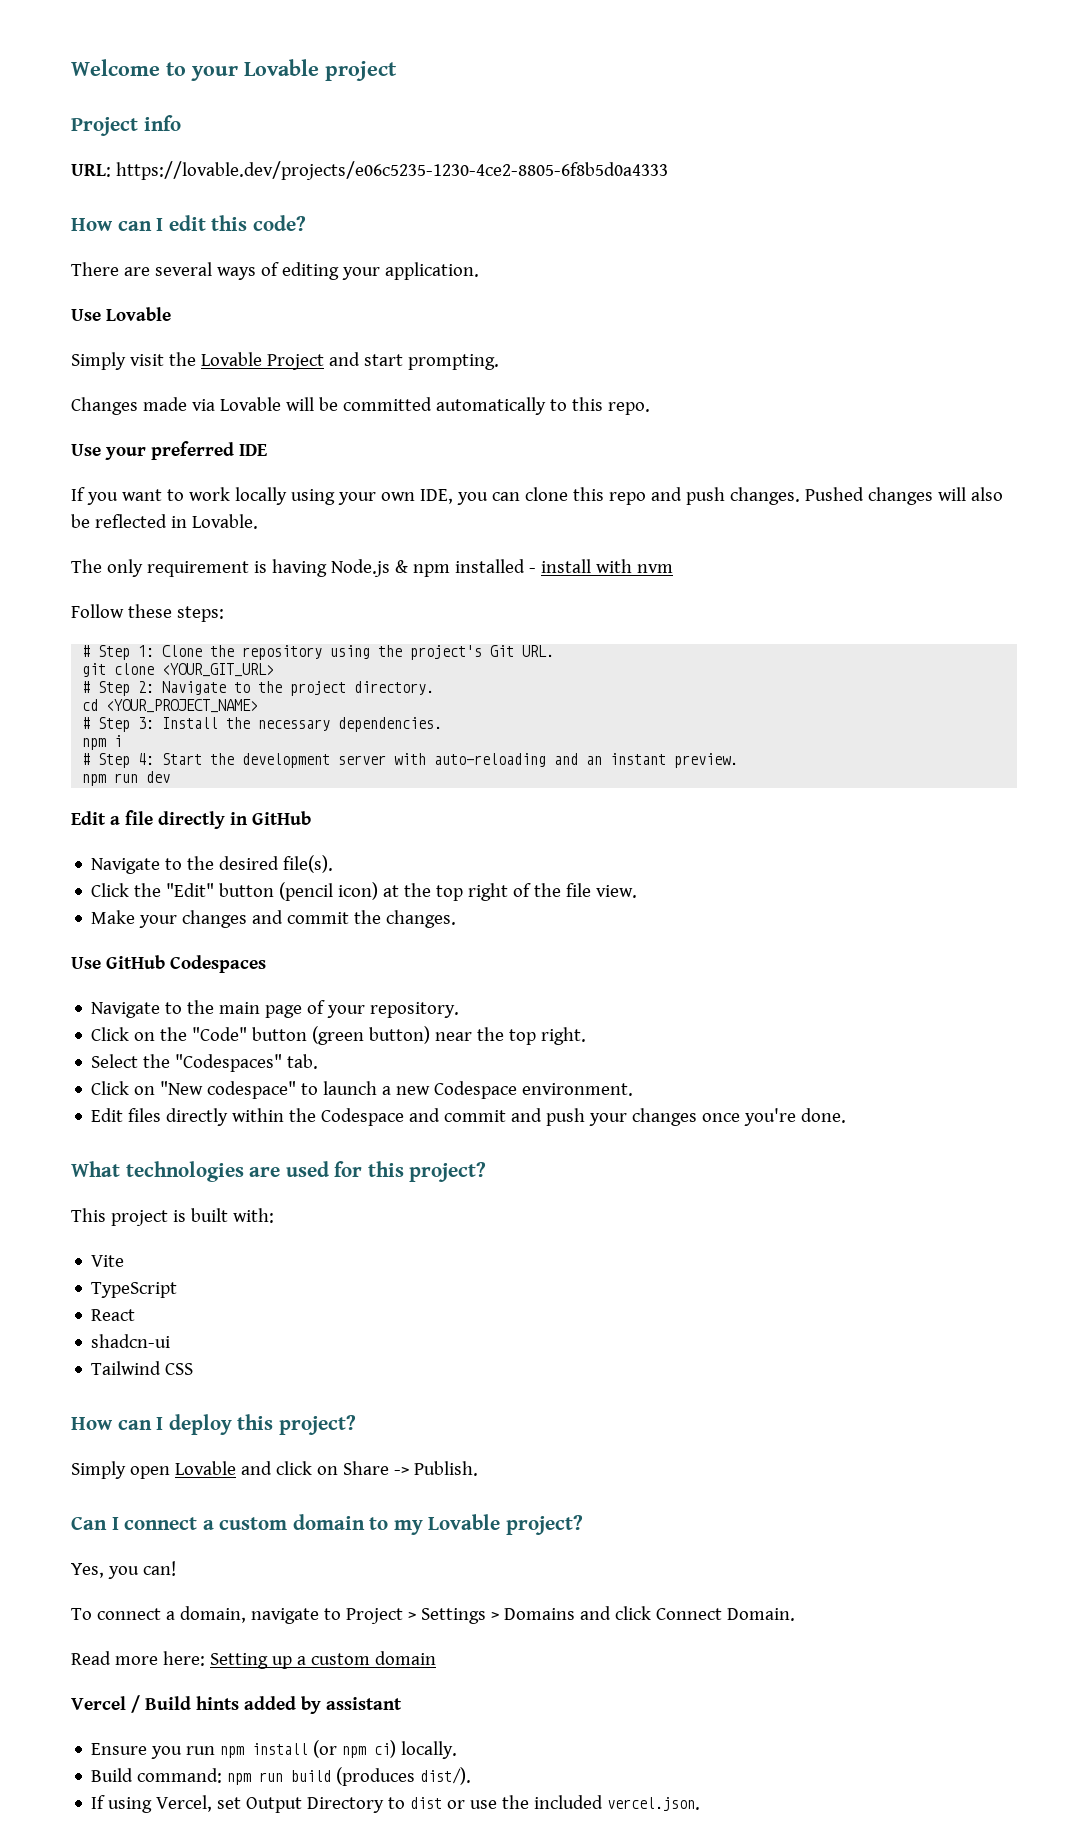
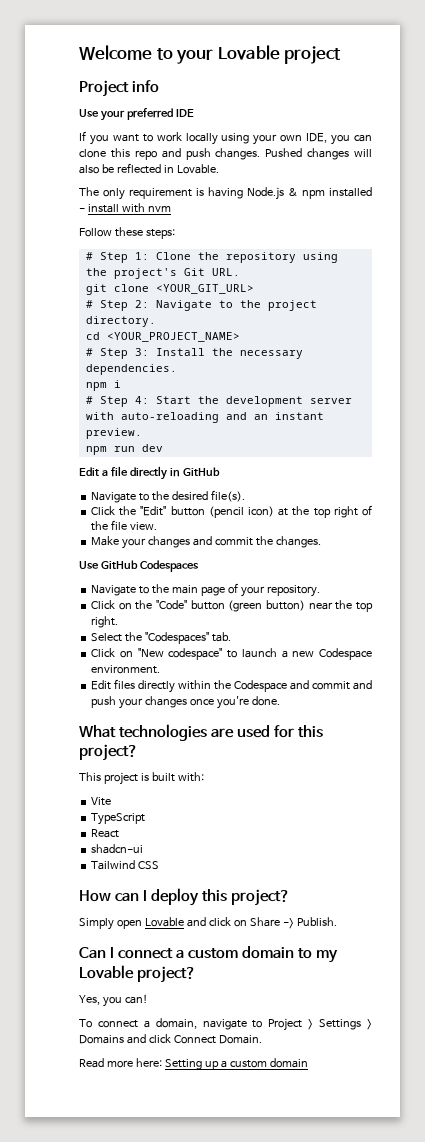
[71,161,668,180] [71,215,306,231] [71,262,479,280] [71,307,171,321] [71,352,499,370] [71,397,650,415] // URL: https://lovable.dev/projects/e06c5235-1230-4ce2-8805-6f8b5d0a4333 // How can I edit this code? // There are several ways of editing your application. // Use Lovable // Simply visit the Lovable Project and start prompting. // Changes made via Lovable will be committed automatically to this repo. -> (160, 86) none
[71,1695,402,1714] [91,1740,458,1759] [91,1767,472,1786] [91,1795,701,1813] // Vercel / Build hints added by assistant // Ensure you run npm install (or npm ci) locally. // Build command: npm run build (produces dist/). // If using Vercel, set Output Directory to dist or use the included vercel.json. -> (308, 1063) none

